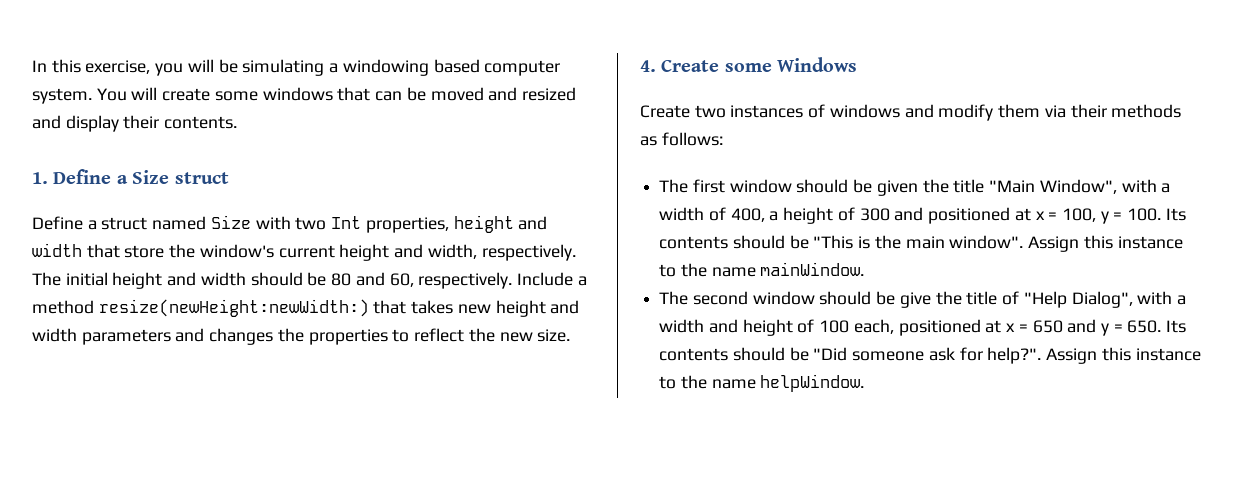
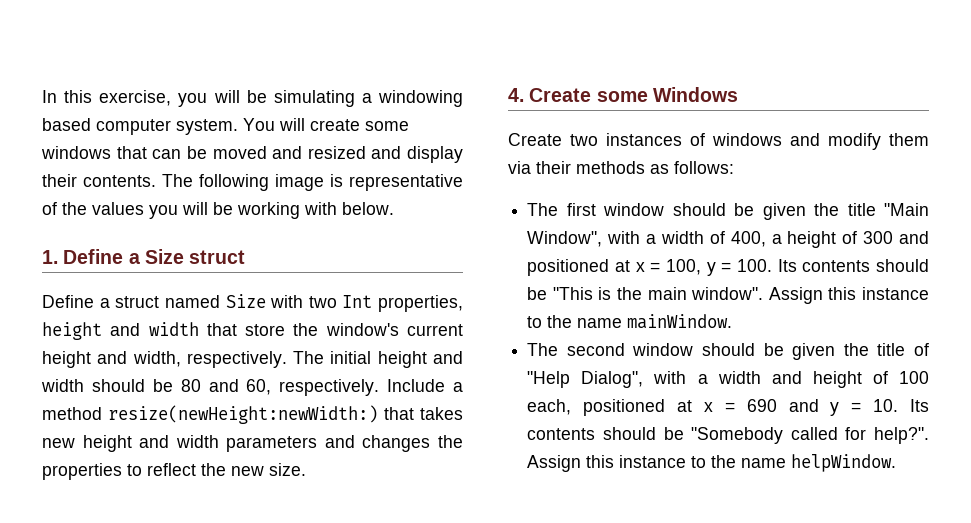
(238, 122) none -> [162,174,463,191] [42,202,394,219] The following image is representative of the values you will be working with below.
[899,292,931,308] give -> [792,343,836,360] given
[1032,320,1063,333] 650 -> [746,399,777,412] 690
[1127,320,1187,333] [659,347,955,361] 650. Its contents should be "Did someone ask -> [873,399,929,412] [527,427,838,444] 10. Its contents should be "Somebody called

